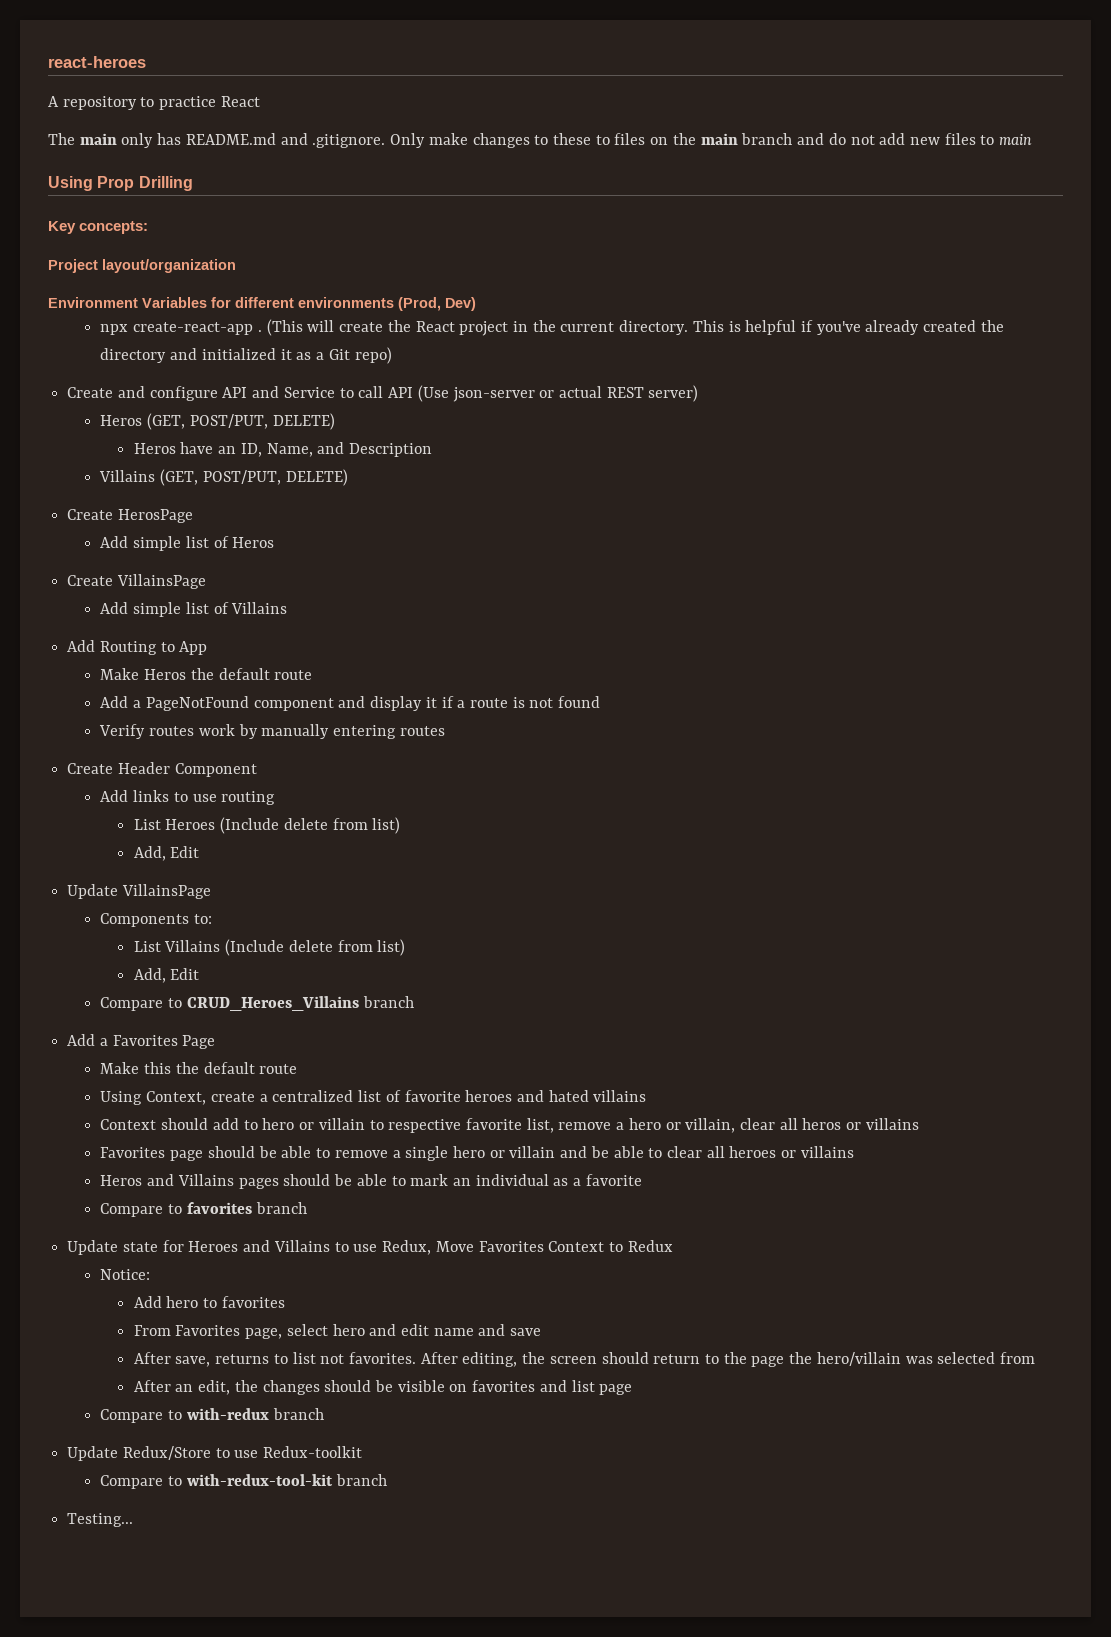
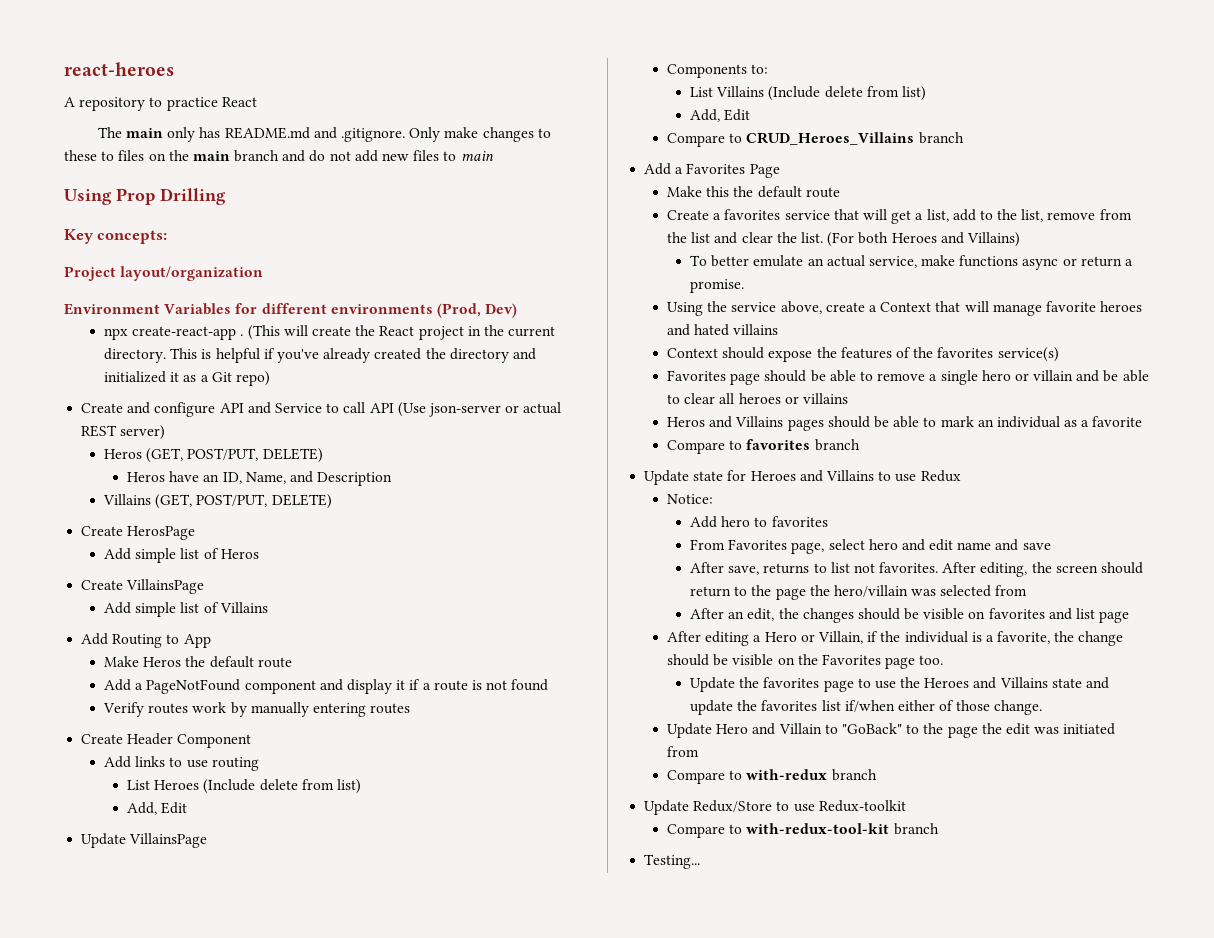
[100,1090,401,1105] Using Context, create a centralized list of -> [667,209,1132,224] [667,232,1020,247] [689,255,1134,270] [689,279,744,293] [667,301,1042,316] Create a favorites service that will get a list, add to the list, remove from the list and clear the list. (For both Heroes and Villains) // To better emulate an actual service, make functions async or return a promise. // Using the service above, create a Context that will manage
[212,1118,919,1133] add to hero or villain to respective favorite list, remove a hero or villain, clear all heros or villains -> [768,347,1059,362] expose the features of the favorites service(s)
[382,1240,623,1255] Redux, Move Favorites Context to -> (917, 478) none
(633, 1389) none -> [667,631,1124,646] [667,654,944,669] [689,677,1110,692] [689,700,1043,715] [667,723,1116,738] [667,746,700,757] // After editing a Hero or Villain, if the individual is a favorite, the change should be visible on the Favorites page too. // Update the favorites page to use the Heroes and Villains state and update the favorites list if/when either of those change. // Update Hero and Villain to "GoBack" to the page the edit was initiated from

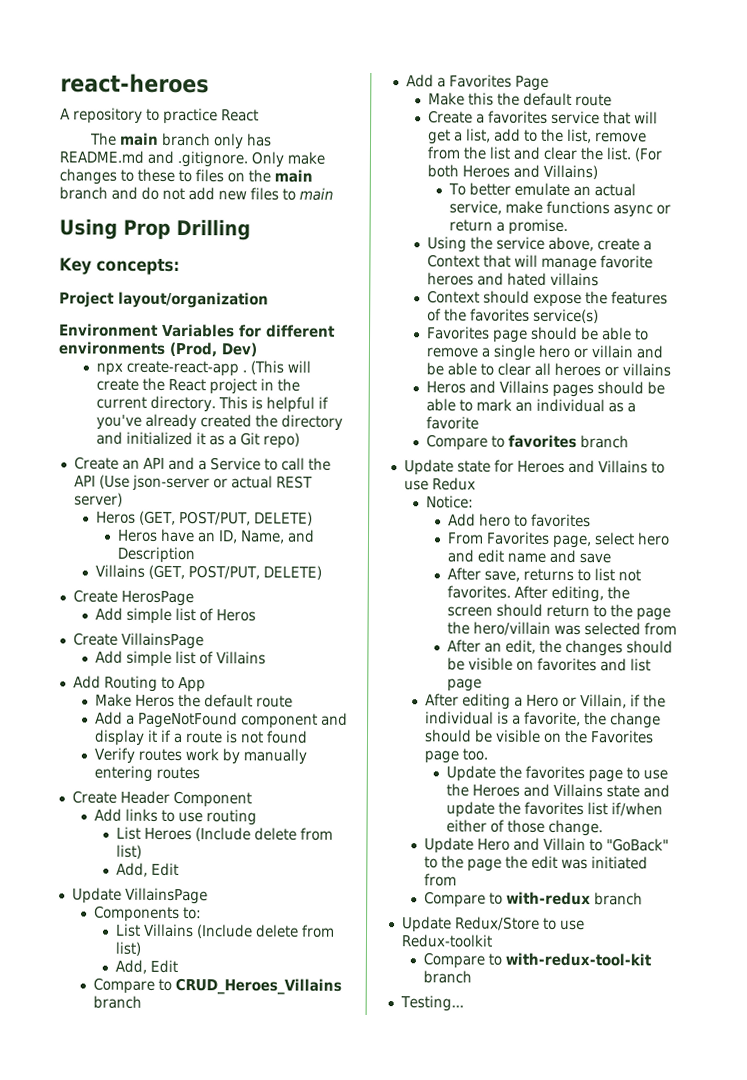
(164, 133) none -> [161,132,212,147] branch
[127,402,216,417] and configure -> [121,459,140,470] an
(271, 408) none -> [197,460,207,471] a
(366, 407) none -> [307,457,331,471] the

